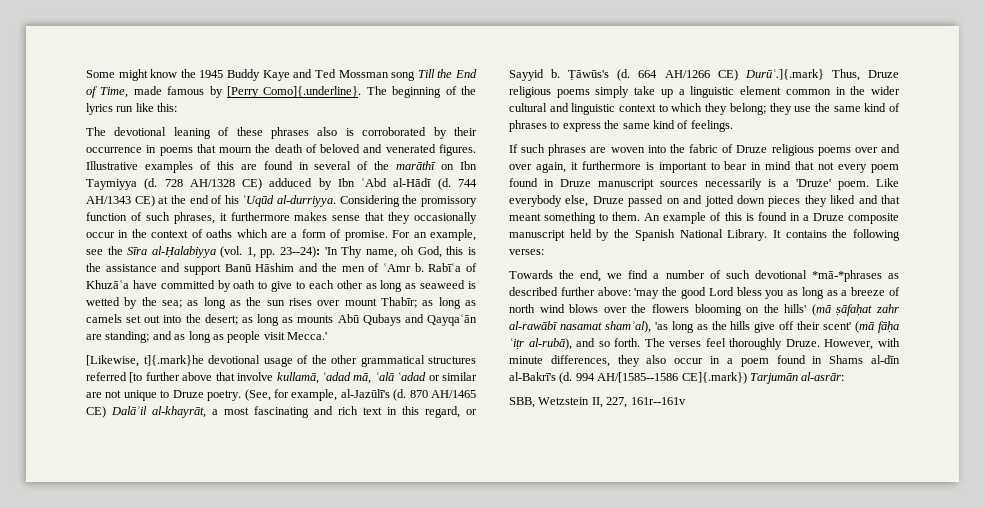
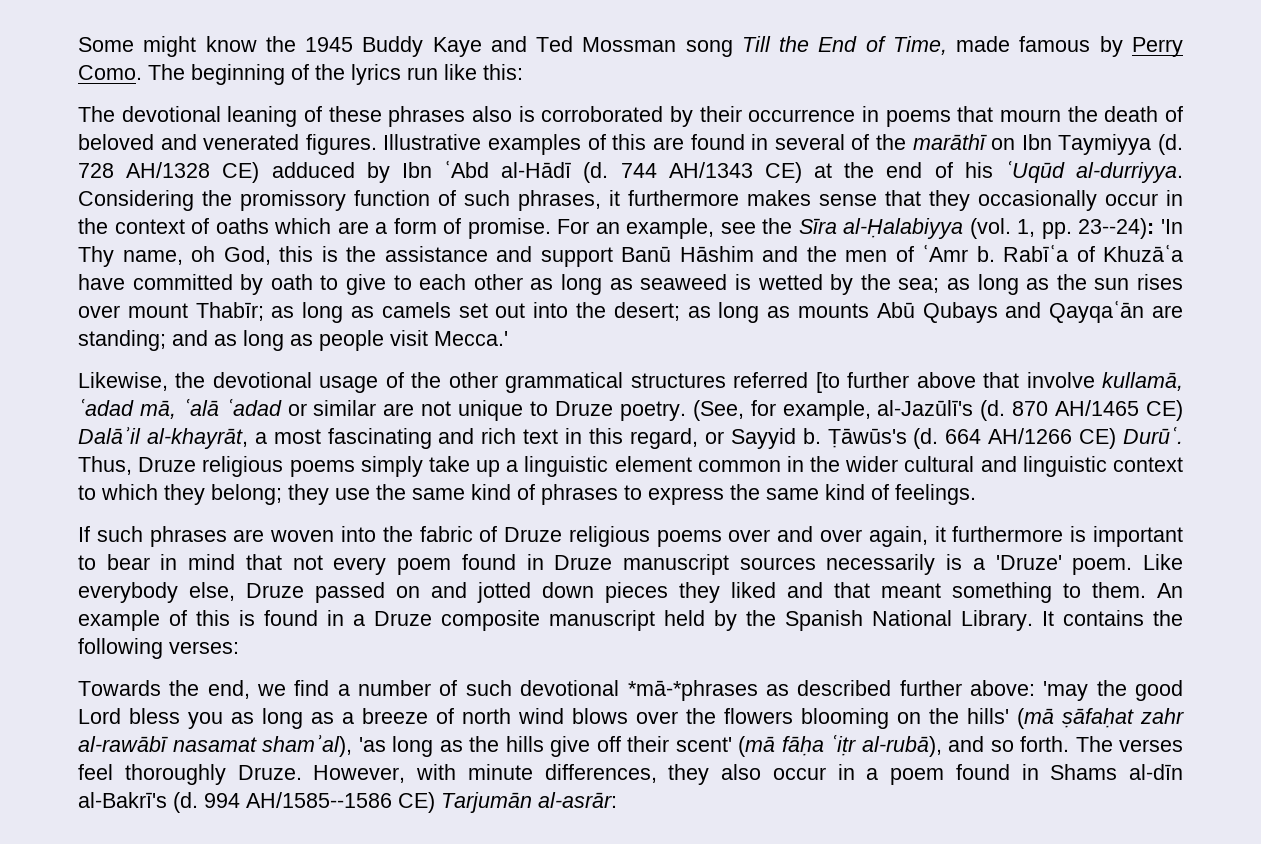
[227,86,362,98] [Perry Como]{.underline}. -> [1132,37,1184,57] [78,65,142,80] Perry Como.
[86,355,204,367] [Likewise, t]{.mark}he -> [78,372,206,391] Likewise, the
[744,69,824,80] Durūʿ.]{.mark} -> [1123,426,1184,444] Durūʿ.
[597,372,747,384] AH/[1585--1586 CE]{.mark}) -> [246,792,435,813] AH/1585--1586 CE)
[509,397,686,408] // SBB, Wetzstein II, 227, 161r--161v -> (617, 800) none

